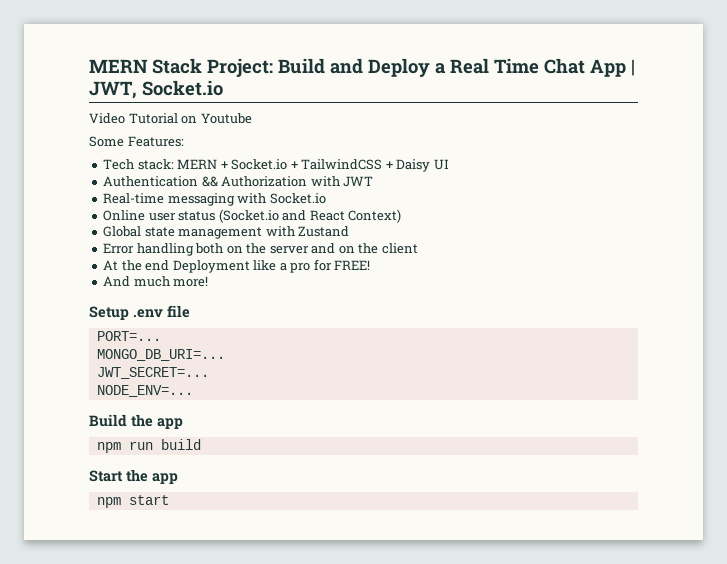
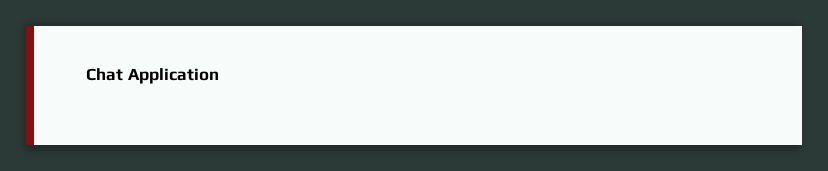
[89,58,635,77] [89,80,223,99] [89,113,252,124] [89,136,184,147] [103,159,449,172] [103,176,374,187] [103,193,326,206] [103,209,402,223] [103,226,350,239] [103,243,418,256] [103,259,371,273] [103,276,209,287] [89,305,190,320] [96,331,161,341] [96,349,225,361] [96,367,209,379] [96,385,193,397] [89,414,183,429] [96,439,201,453] [89,469,178,484] [96,495,169,508] MERN Stack Project: Build and Deploy a Real Time Chat App | JWT, Socket.io // Video Tutorial on Youtube // Some Features: // Tech stack: MERN + Socket.io + TailwindCSS + Daisy UI // Authentication && Authorization with JWT // Real-time messaging with Socket.io // Online user status (Socket.io and React Context) // Global state management with Zustand // Error handling both on the server and on the client // At the end Deployment like a pro for FREE! // And much more! // Setup .env file // PORT=... // MONGO_DB_URI=... // JWT_SECRET=... // NODE_ENV=... // Build the app // npm run build // Start the app // npm start -> [86,68,219,84] Chat Application

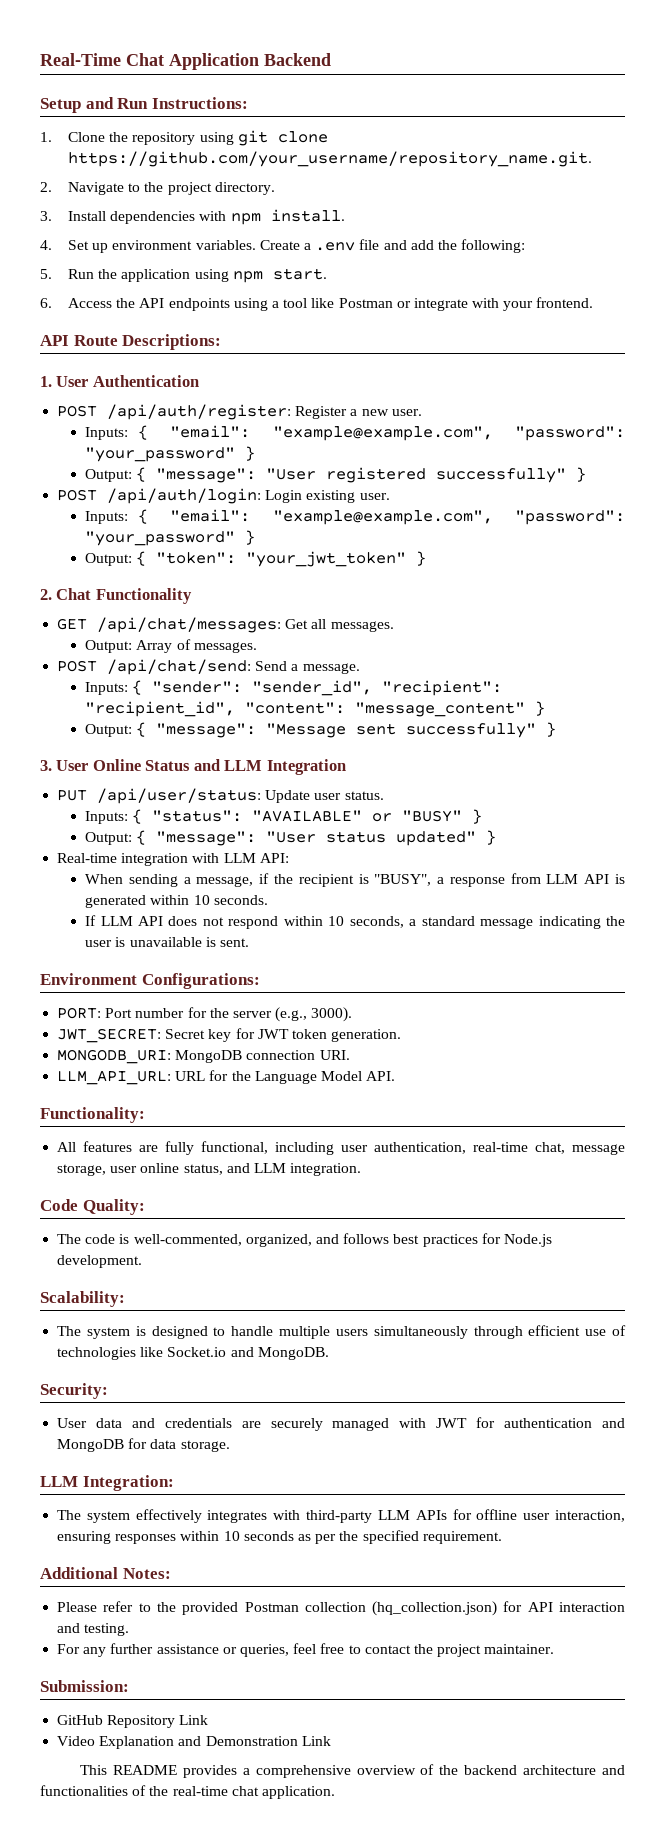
(86, 74) none -> [40,53,121,66] Real-Time
(219, 76) none -> [264,53,331,66] [40,97,248,113] [40,130,328,146] [68,151,593,167] [40,182,275,195] [40,209,345,225] [40,239,526,253] [40,268,327,283] [40,297,594,311] [40,334,222,350] [40,375,199,387] [57,404,422,420] [85,425,625,441] [85,446,256,462] [85,467,587,483] [57,488,390,504] [85,509,625,525] [85,530,256,546] [85,551,427,567] [40,588,192,604] [57,617,394,633] [85,639,257,653] [57,659,360,675] [85,680,503,696] [85,701,546,717] [85,722,557,738] [40,759,346,775] [57,788,384,804] [85,809,483,824] [85,830,497,846] [57,853,289,866] [85,873,625,887] [85,895,268,908] [85,915,626,929] [85,937,249,947] [40,973,260,989] [57,1007,353,1022] [57,1028,402,1043] [57,1049,350,1064] [57,1070,396,1085] [40,1107,145,1123] [57,1141,626,1155] [57,1163,362,1176] [40,1199,145,1215] [57,1233,552,1247] [57,1255,143,1268] [40,1291,125,1307] [57,1325,626,1339] [57,1347,329,1360] [40,1383,108,1399] [57,1417,625,1431] [57,1438,230,1452] [40,1475,174,1491] [57,1509,625,1523] [57,1530,502,1544] [40,1567,171,1579] [57,1601,626,1616] [57,1623,130,1636] [57,1643,555,1657] [40,1680,129,1692] [57,1715,209,1728] [57,1736,331,1749] [80,1764,625,1778] [40,1785,335,1799] Backend // Setup and Run Instructions: // 1. Clone the repository using git clone https://github.com/your_username/repository_name.git. // 2. Navigate to the project directory. // 3. Install dependencies with npm install. // 4. Set up environment variables. Create a .env file and add the following: // 5. Run the application using npm start. // 6. Access the API endpoints using a tool like Postman or integrate with your frontend. // API Route Descriptions: // 1. User Authentication // POST /api/auth/register: Register a new user. // Inputs: { "email": "example@example.com", "password": "your_password" } // Output: { "message": "User registered successfully" } // POST /api/auth/login: Login existing user. // Inputs: { "email": "example@example.com", "password": "your_password" } // Output: { "token": "your_jwt_token" } // 2. Chat Functionality // GET /api/chat/messages: Get all messages. // Output: Array of messages. // POST /api/chat/send: Send a message. // Inputs: { "sender": "sender_id", "recipient": "recipient_id", "content": "message_content" } // Output: { "message": "Message sent successfully" } // 3. User Online Status and LLM Integration // PUT /api/user/status: Update user status. // Inputs: { "status": "AVAILABLE" or "BUSY" } // Output: { "message": "User status updated" } // Real-time integration with LLM API: // When sending a message, if the recipient is "BUSY", a response from LLM API is generated within 10 seconds. // If LLM API does not respond within 10 seconds, a standard message indicating the user is unavailable is sent. // Environment Configurations: // PORT: Port number for the server (e.g., 3000). // JWT_SECRET: Secret key for JWT token generation. // MONGODB_URI: MongoDB connection URI. // LLM_API_URL: URL for the Language Model API. // Functionality: // All features are fully functional, including user authentication, real-time chat, message storage, user online status, and LLM integration. // Code Quality: // The code is well-commented, organized, and follows best practices for Node.js development. // Scalability: // The system is designed to handle multiple users simultaneously through efficient use of technologies like Socket.io and MongoDB. // Security: // User data and credentials are securely managed with JWT for authentication and MongoDB for data storage. // LLM Integration: // The system effectively integrates with third-party LLM APIs for offline user interaction, ensuring responses within 10 seconds as per the specified requirement. // Additional Notes: // Please refer to the provided Postman collection (hq_collection.json) for API interaction and testing. // For any further assistance or queries, feel free to contact the project maintainer. // Submission: // GitHub Repository Link // Video Explanation and Demonstration Link // This README provides a comprehensive overview of the backend architecture and functionalities of the real-time chat application.

